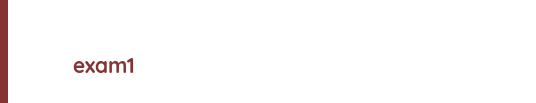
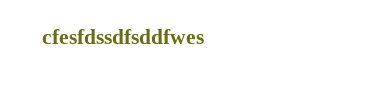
[73,58,135,73] exam1 -> [42,29,204,44] cfesfdssdfsddfwes

